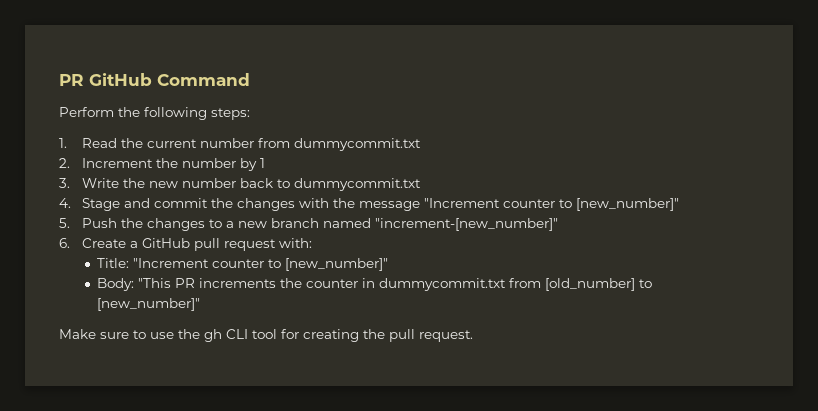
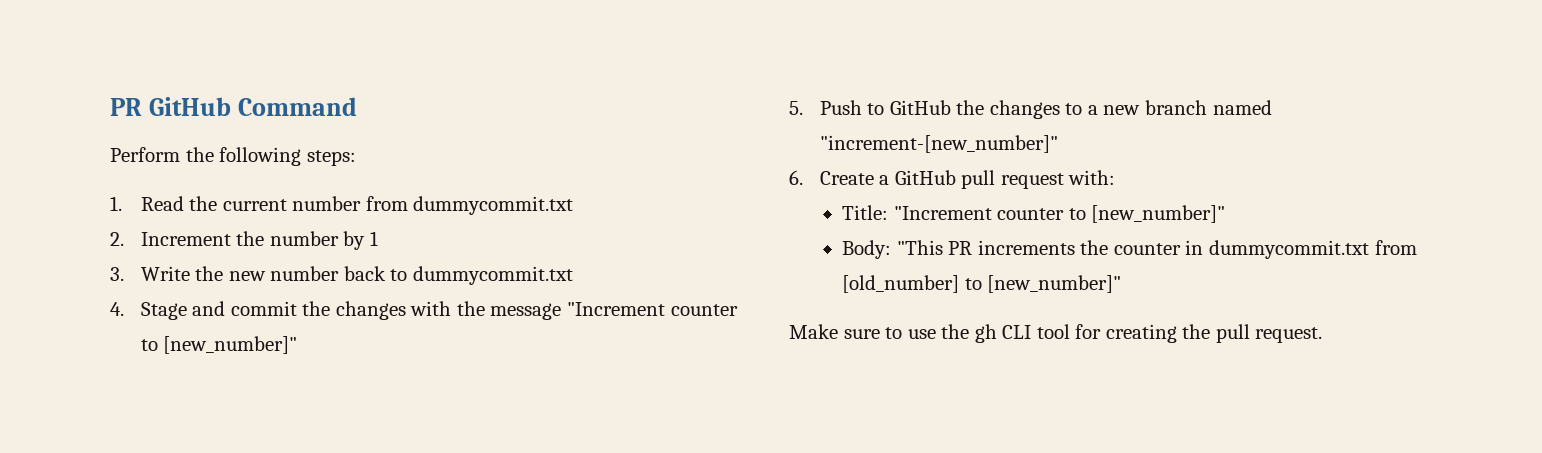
(118, 223) none -> [867,100,951,115] to GitHub

